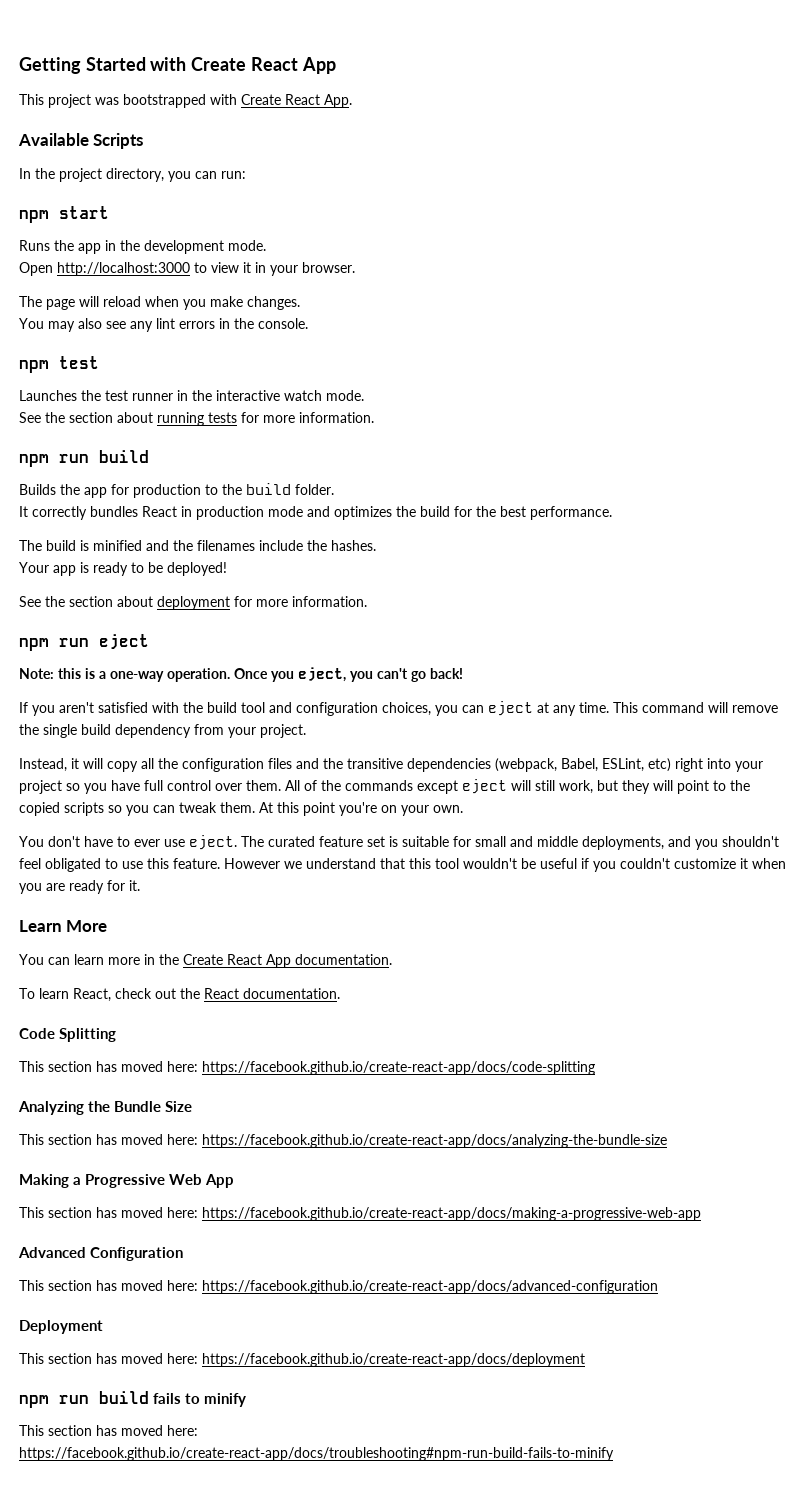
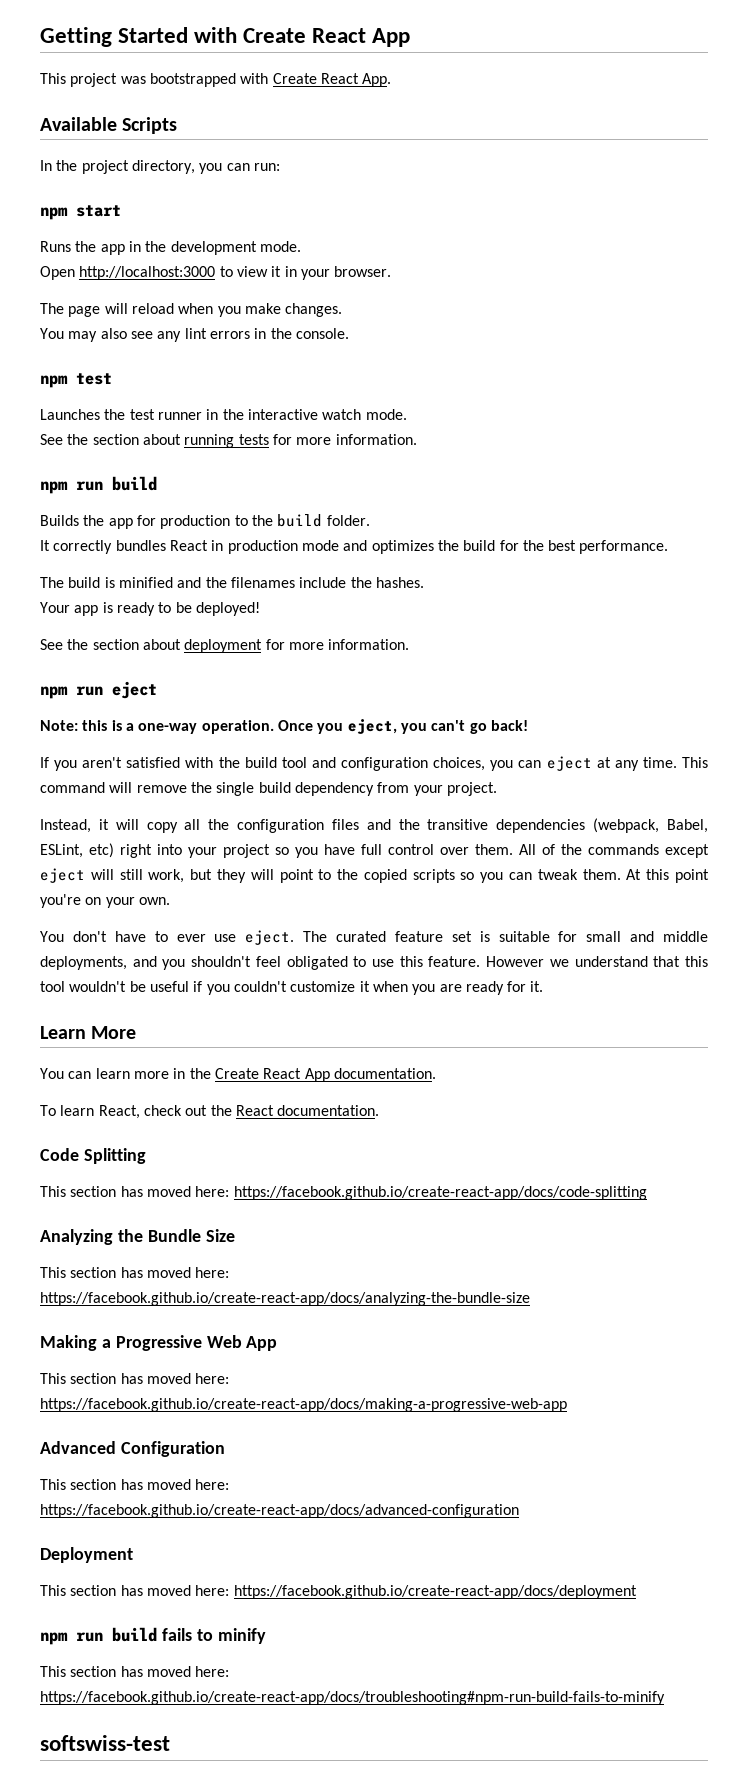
(614, 1454) none -> [40,1735,170,1751] // softswiss-test

